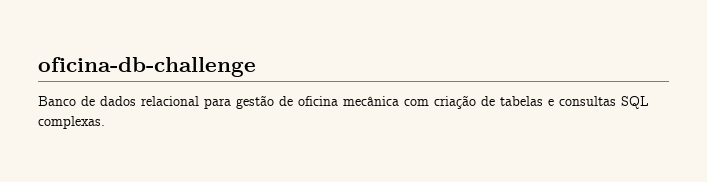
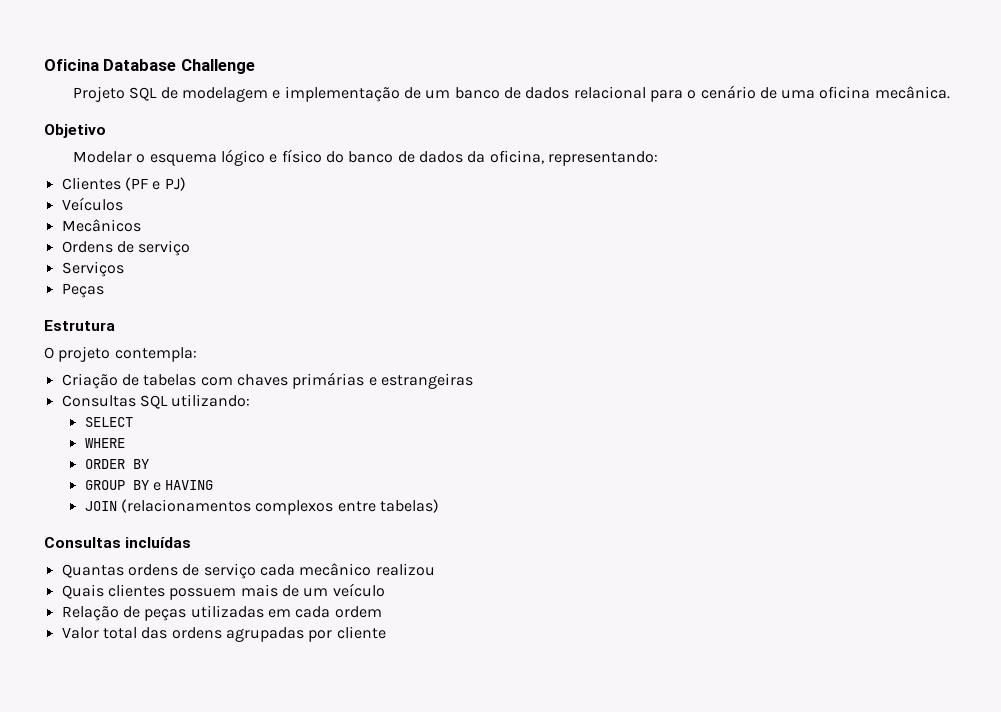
[38,57,256,77] [38,95,649,109] [38,116,105,129] oficina-db-challenge // Banco de dados relacional para gestão de oficina mecânica com criação de tabelas e consultas SQL complexas. -> [44,59,255,74] [73,85,950,102] [44,124,106,138] [73,149,658,166] [61,177,186,191] [61,197,123,211] [61,219,141,232] [61,240,191,256] [61,261,124,277] [61,283,104,298] [44,320,115,331] [44,346,197,362] [61,372,473,389] [61,394,251,409] [84,417,133,427] [84,438,125,448] [84,459,149,469] [84,480,214,491] [84,499,440,515] [44,537,192,548] [61,563,435,579] [61,583,385,600] [61,605,382,621] [61,626,386,642] Oficina Database Challenge // Projeto SQL de modelagem e implementação de um banco de dados relacional para o cenário de uma oficina mecânica. // Objetivo // Modelar o esquema lógico e físico do banco de dados da oficina, representando: // Clientes (PF e PJ) // Veículos // Mecânicos // Ordens de serviço // Serviços // Peças // Estrutura // O projeto contempla: // Criação de tabelas com chaves primárias e estrangeiras // Consultas SQL utilizando: // SELECT // WHERE // ORDER BY // GROUP BY e HAVING // JOIN (relacionamentos complexos entre tabelas) // Consultas incluídas // Quantas ordens de serviço cada mecânico realizou // Quais clientes possuem mais de um veículo // Relação de peças utilizadas em cada ordem // Valor total das ordens agrupadas por cliente

